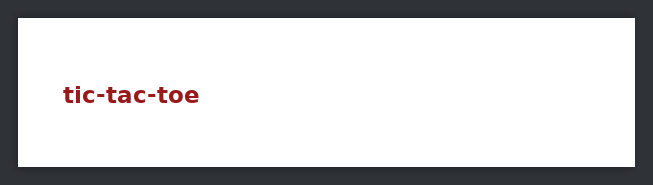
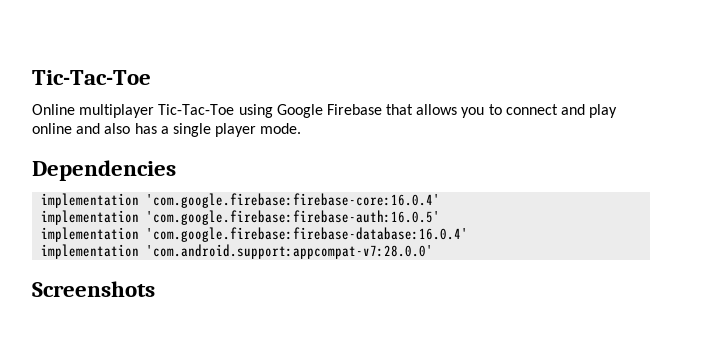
[63,86,200,103] tic-tac-toe -> [32,70,151,85] [32,104,618,118] [32,123,302,137] [32,160,176,181] [41,193,441,208] [41,210,441,225] [41,227,469,242] [41,244,434,259] [32,281,155,297] Tic-Tac-Toe // Online multiplayer Tic-Tac-Toe using Google Firebase that allows you to connect and play online and also has a single player mode. // Dependencies // implementation 'com.google.firebase:firebase-core:16.0.4' // implementation 'com.google.firebase:firebase-auth:16.0.5' // implementation 'com.google.firebase:firebase-database:16.0.4' // implementation 'com.android.support:appcompat-v7:28.0.0' // Screenshots

